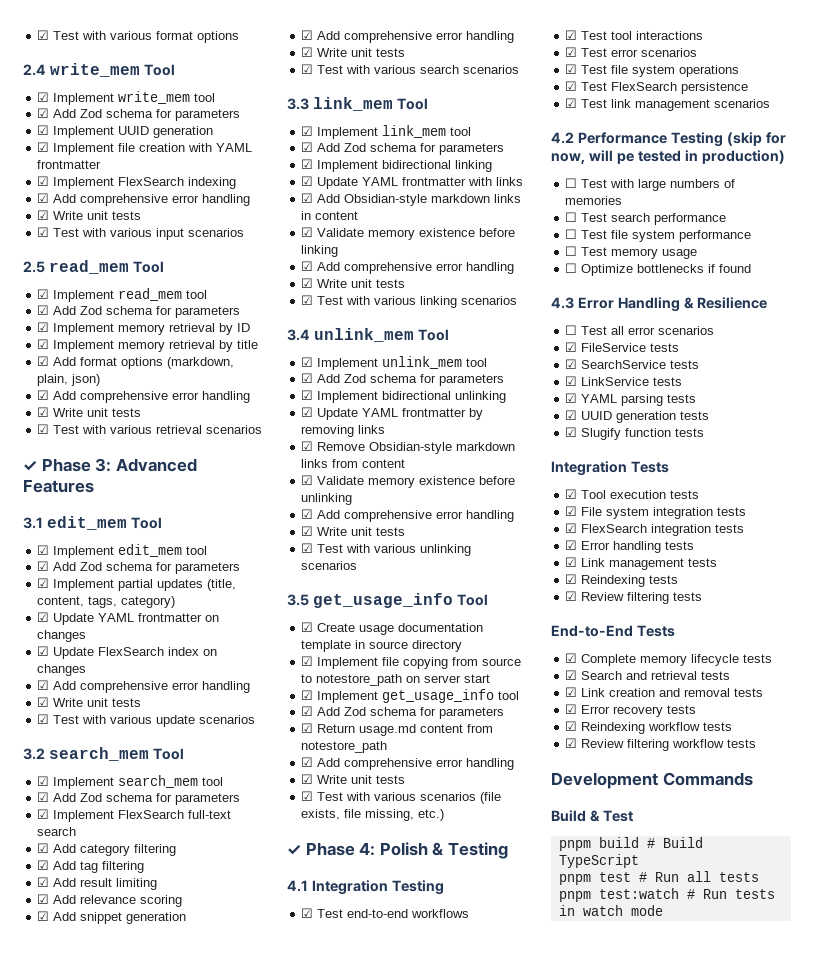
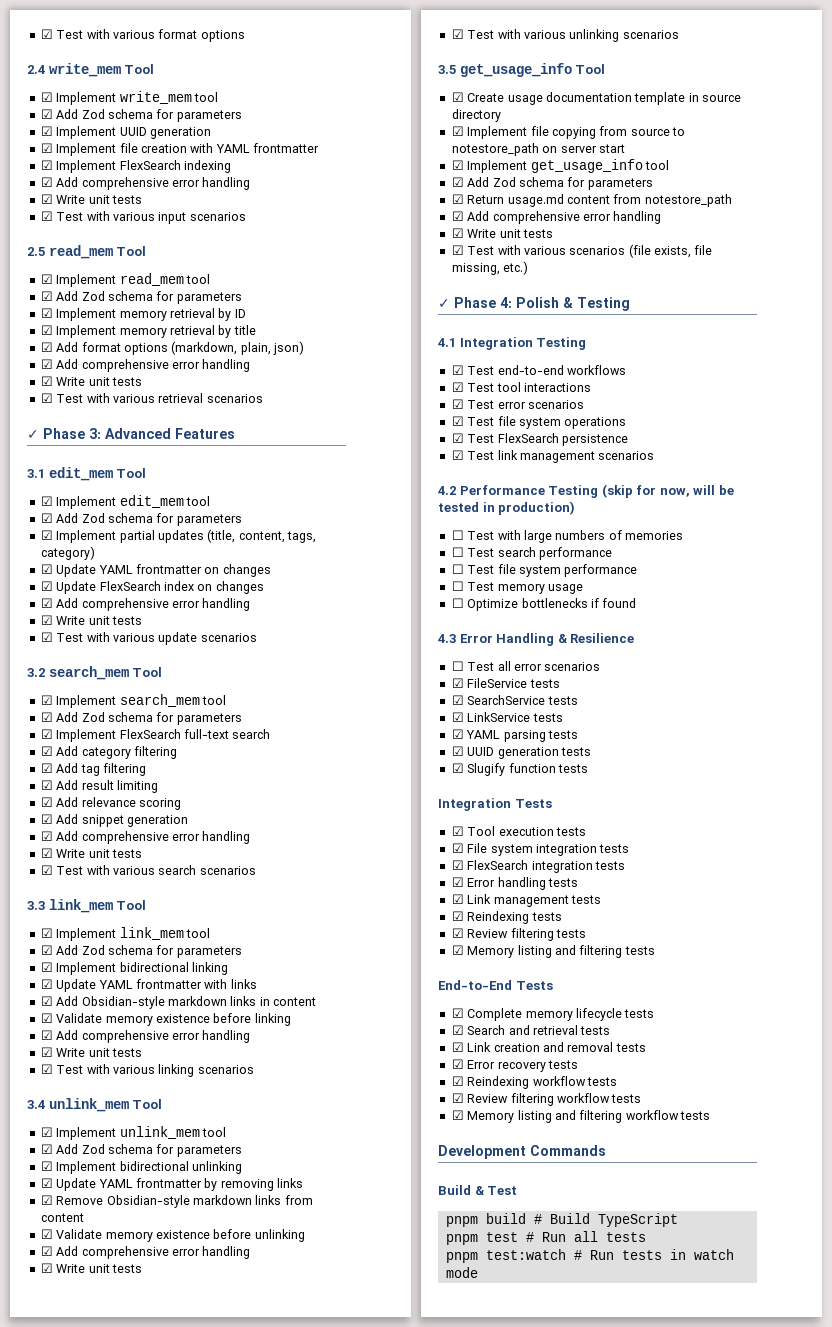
[616,153,634,164] pe -> [718,485,734,495] be
(703, 596) none -> [451,945,655,958] // ☑ Memory listing and filtering tests
(757, 743) none -> [451,1110,710,1123] // ☑ Memory listing and filtering workflow tests

